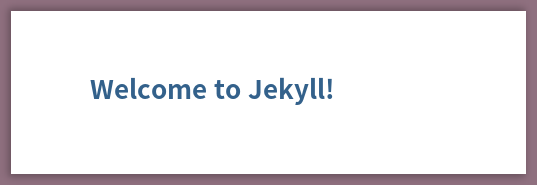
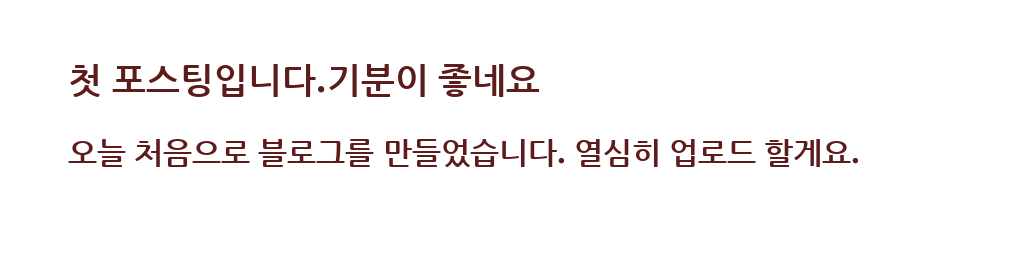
[90,77,336,105] Welcome to Jekyll! -> [68,64,541,98] [68,139,861,168] 첫 포스팅입니다.기분이 좋네요 // 오늘 처음으로 블로그를 만들었습니다. 열심히 업로드 할게요.

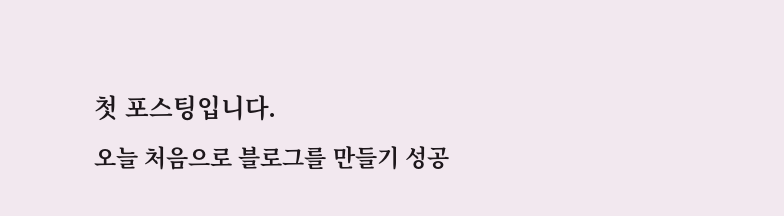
[111,64,541,97] 포스팅입니다.기분이 좋네요 -> [124,95,275,121] 포스팅입니다.
[382,139,861,168] 만들었습니다. 열심히 업로드 할게요. -> [332,146,449,170] 만들기 성공

